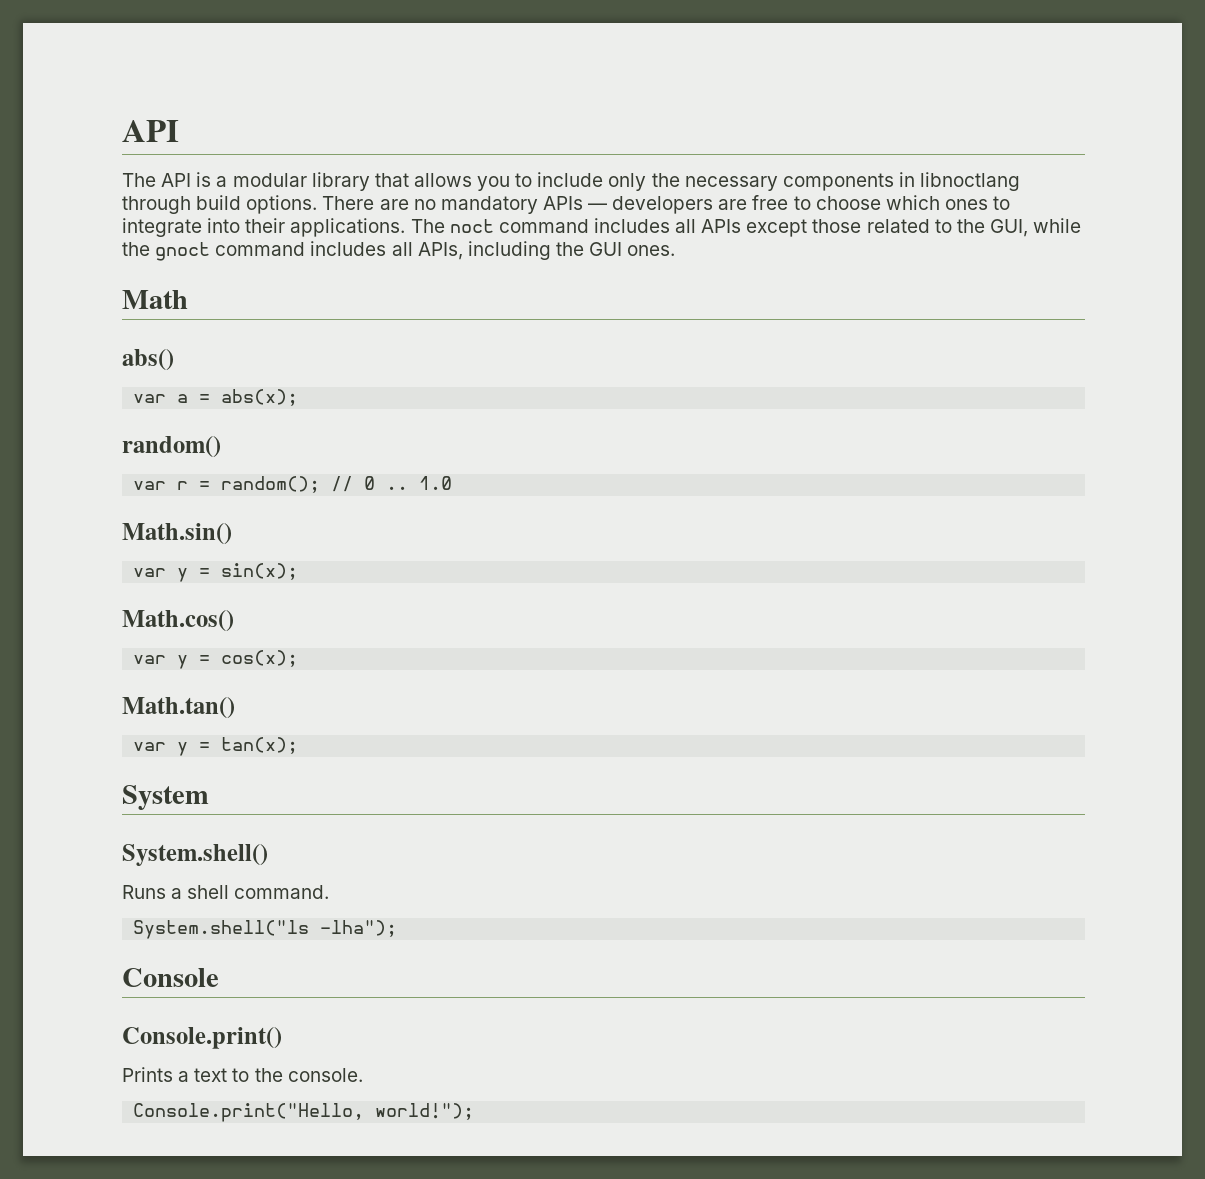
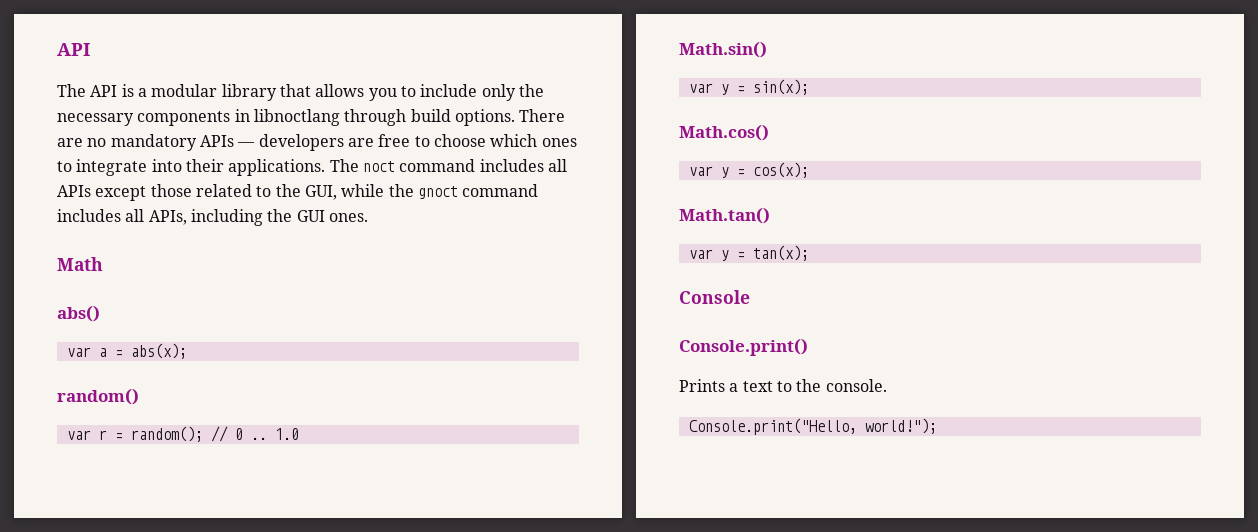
[122,785,209,810] [122,844,268,866] [122,885,330,899] [133,920,398,939] // System // System.shell() // Runs a shell command. // System.shell("ls -lha"); -> (809, 253) none

